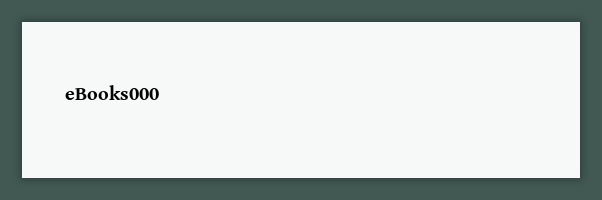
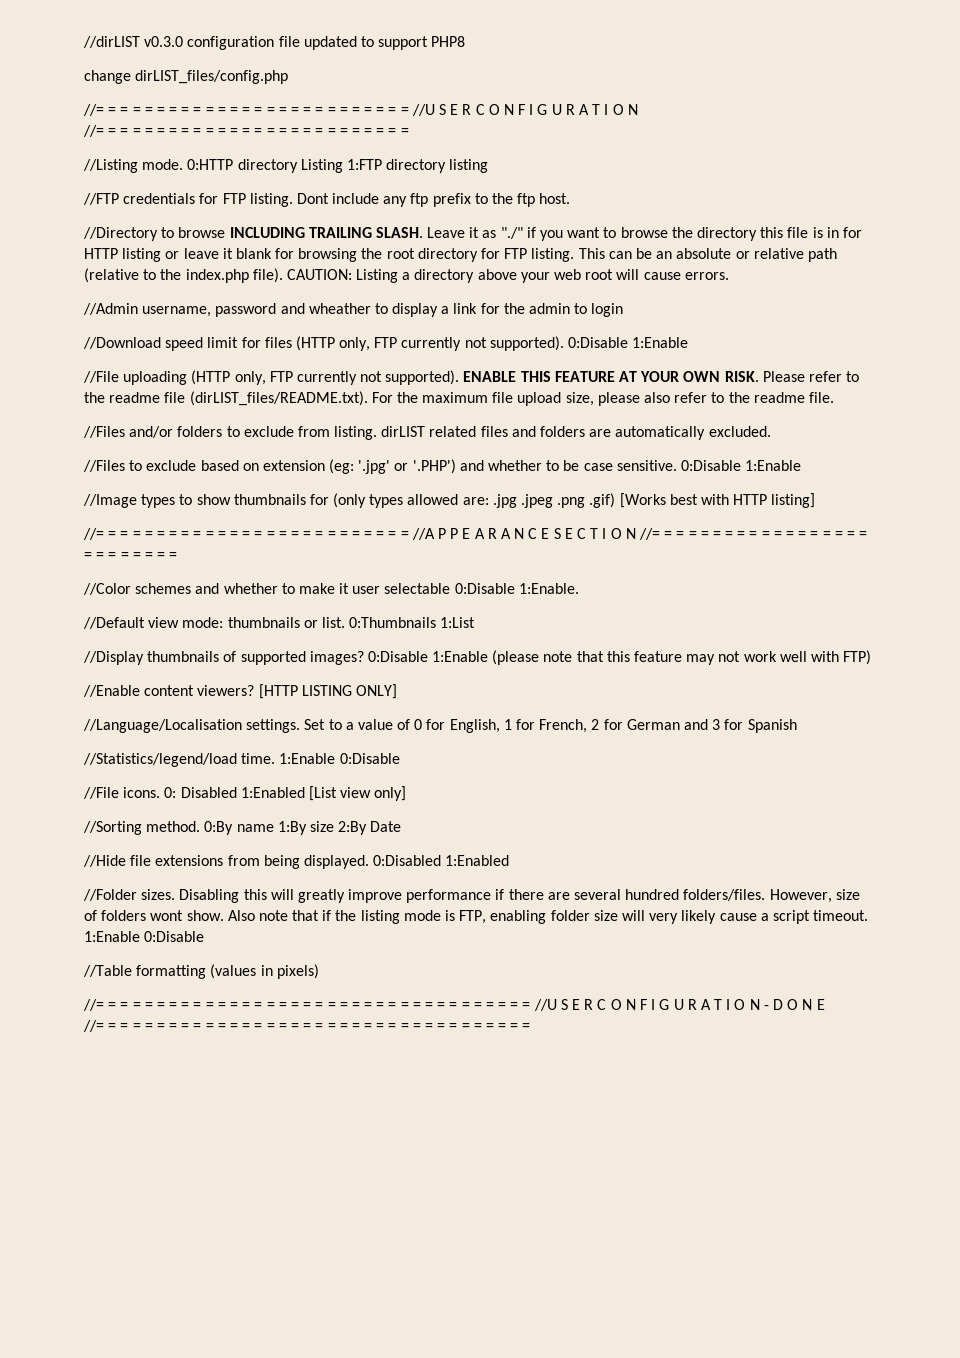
[65,85,159,100] eBooks000 -> [83,36,466,50] [84,70,289,84] [83,104,638,116] [83,125,409,137] [83,159,489,173] [83,193,571,207] [83,227,862,241] [84,248,837,262] [84,268,729,283] [83,303,624,317] [83,336,689,351] [83,370,860,385] [84,391,834,406] [83,426,771,440] [83,459,802,474] [83,493,816,508] [83,528,868,540] [84,552,178,560] [83,583,579,595] [83,617,476,629] [83,650,872,665] [83,684,397,699] [83,719,797,733] [83,753,400,767] [83,786,407,801] [83,821,402,835] [83,855,510,869] [83,889,860,903] [84,910,869,924] [84,931,205,942] [83,964,319,979] [83,999,825,1011] [83,1020,531,1032] //dirLIST v0.3.0 configuration file updated to support PHP8 // change dirLIST_files/config.php // //= = = = = = = = = = = = = = = = = = = = = = = = = = //U S E R C O N F I G U R A T I O N // //= = = = = = = = = = = = = = = = = = = = = = = = = = // //Listing mode. 0:HTTP directory Listing 1:FTP directory listing // //FTP credentials for FTP listing. Dont include any ftp prefix to the ftp host. // //Directory to browse INCLUDING TRAILING SLASH. Leave it as "./" if you want to browse the directory this file is in for HTTP listing or leave it blank for browsing the root directory for FTP listing. This can be an absolute or relative path (relative to the index.php file). CAUTION: Listing a directory above your web root will cause errors. // //Admin username, password and wheather to display a link for the admin to login // //Download speed limit for files (HTTP only, FTP currently not supported). 0:Disable 1:Enable // //File uploading (HTTP only, FTP currently not supported). ENABLE THIS FEATURE AT YOUR OWN RISK. Please refer to the readme file (dirLIST_files/README.txt). For the maximum file upload size, please also refer to the readme file. // //Files and/or folders to exclude from listing. dirLIST related files and folders are automatically excluded. // //Files to exclude based on extension (eg: '.jpg' or '.PHP') and whether to be case sensitive. 0:Disable 1:Enable // //Image types to show thumbnails for (only types allowed are: .jpg .jpeg .png .gif) [Works best with HTTP listing] // //= = = = = = = = = = = = = = = = = = = = = = = = = = //A P P E A R A N C E S E C T I O N //= = = = = = = = = = = = = = = = = = = = = = = = = = // //Color schemes and whether to make it user selectable 0:Disable 1:Enable. // //Default view mode: thumbnails or list. 0:Thumbnails 1:List // //Display thumbnails of supported images? 0:Disable 1:Enable (please note that this feature may not work well with FTP) // //Enable content viewers? [HTTP LISTING ONLY] // //Language/Localisation settings. Set to a value of 0 for English, 1 for French, 2 for German and 3 for Spanish // //Statistics/legend/load time. 1:Enable 0:Disable // //File icons. 0: Disabled 1:Enabled [List view only] // //Sorting method. 0:By name 1:By size 2:By Date // //Hide file extensions from being displayed. 0:Disabled 1:Enabled // //Folder sizes. Disabling this will greatly improve performance if there are several hundred folders/files. However, size of folders wont show. Also note that if the listing mode is FTP, enabling folder size will very likely cause a script timeout. 1:Enable 0:Disable // //Table formatting (values in pixels) // //= = = = = = = = = = = = = = = = = = = = = = = = = = = = = = = = = = = = //U S E R C O N F I G U R A T I O N - D O N E // //= = = = = = = = = = = = = = = = = = = = = = = = = = = = = = = = = = = =

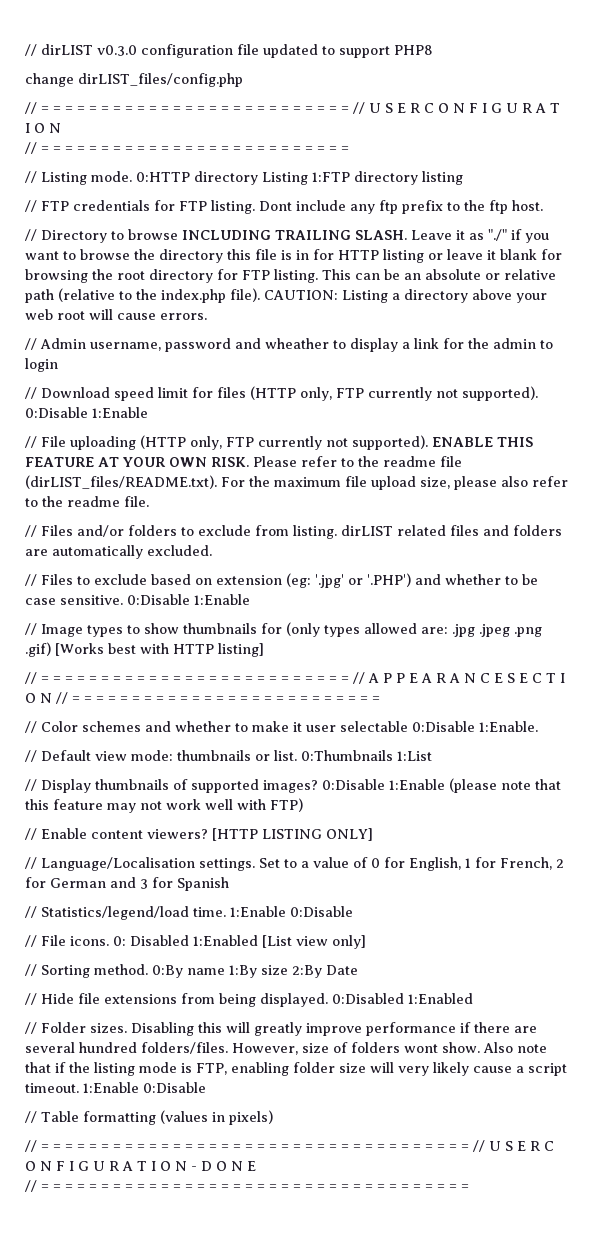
[83,36,140,48] //dirLIST -> [25,44,93,56] // dirLIST
[83,104,104,116] //= -> [25,102,37,114] //
[411,104,435,116] //U -> [340,102,381,114] = // U
[83,125,104,137] //= -> [25,142,49,154] // =
[83,159,138,173] //Listing -> [25,171,87,185] // Listing
[83,193,119,205] //FTP -> [25,200,69,212] // FTP
[83,227,158,241] //Directory -> [25,229,107,243] // Directory
[83,303,138,315] //Admin -> [25,338,86,350] // Admin
[83,337,161,349] //Download -> [25,387,110,399] // Download
[83,371,119,383] //File -> [25,436,66,448] // File
[83,426,125,438] //Files -> [25,525,73,537] // Files
[83,460,125,472] //Files -> [25,574,73,586] // Files
[83,494,137,508] //Image -> [25,623,83,637] // Image
[83,528,104,540] //= -> [25,672,37,684] //
[411,528,435,540] //A -> [340,672,379,684] = // A
[638,528,660,540] //= -> [56,692,80,704] // =
[83,583,131,595] //Color -> [25,721,78,733] // Color
[83,617,145,629] //Default -> [25,750,91,762] // Default
[83,651,144,665] //Display -> [25,779,91,793] // Display
[83,685,140,697] //Enable -> [25,828,87,840] // Enable
[83,719,242,733] //Language/Localisation -> [25,857,195,871] // Language/Localisation
[83,753,237,767] //Statistics/legend/load -> [25,906,189,920] // Statistics/legend/load
[83,787,119,799] //File -> [25,935,66,947] // File
[83,821,142,835] //Sorting -> [25,964,90,978] // Sorting
[83,855,126,867] //Hide -> [25,993,74,1005] // Hide
[83,889,137,901] //Folder -> [25,1022,86,1034] // Folder
[83,965,132,977] //Table -> [25,1111,79,1123] // Table
[83,999,104,1011] //= -> [25,1140,37,1152] //
[533,999,557,1011] //U -> [460,1140,501,1152] = // U
[83,1020,104,1032] //= -> [25,1180,37,1192] //
(531, 1027) none -> [460,1184,469,1191] =

